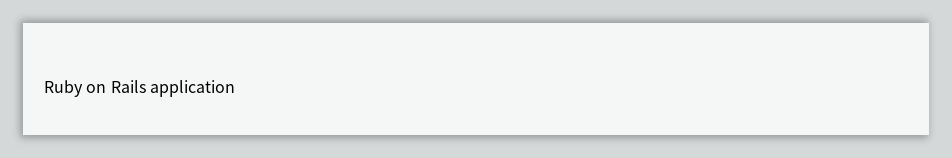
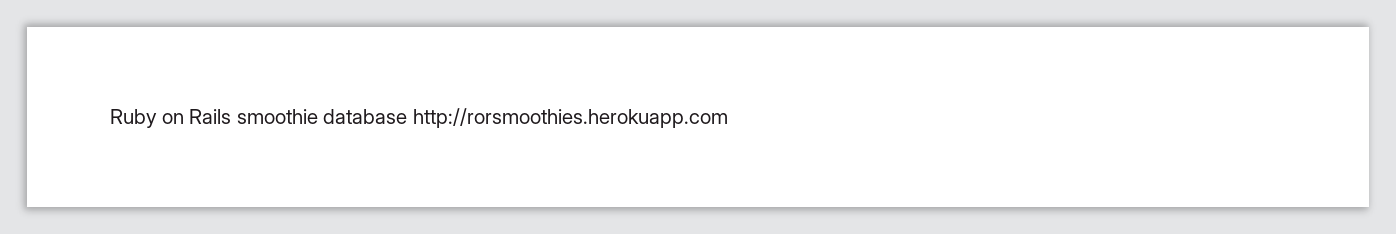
[149,80,235,97] application -> [236,108,728,128] smoothie database http://rorsmoothies.herokuapp.com

